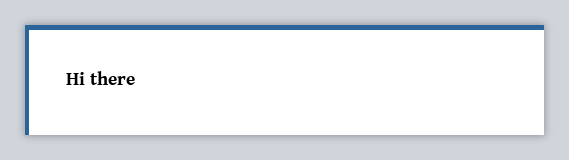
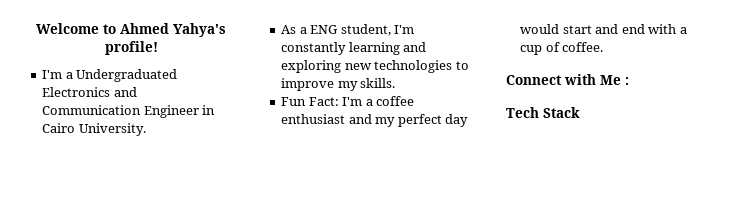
[66,71,135,85] Hi there -> [36,23,226,37] [104,41,158,55] [42,69,178,82] [42,87,137,97] [42,105,216,118] [42,123,146,136] [281,24,415,36] [281,42,427,55] [281,60,469,73] [281,78,396,91] [281,96,415,106] [281,114,469,127] [520,24,687,34] [520,42,604,55] [506,74,629,85] [506,107,580,118] Welcome to Ahmed Yahya's profile! // I'm a Undergraduated Electronics and Communication Engineer in Cairo University. // As a ENG student, I'm constantly learning and exploring new technologies to improve my skills. // Fun Fact: I'm a coffee enthusiast and my perfect day would start and end with a cup of coffee. // Connect with Me : // Tech Stack

